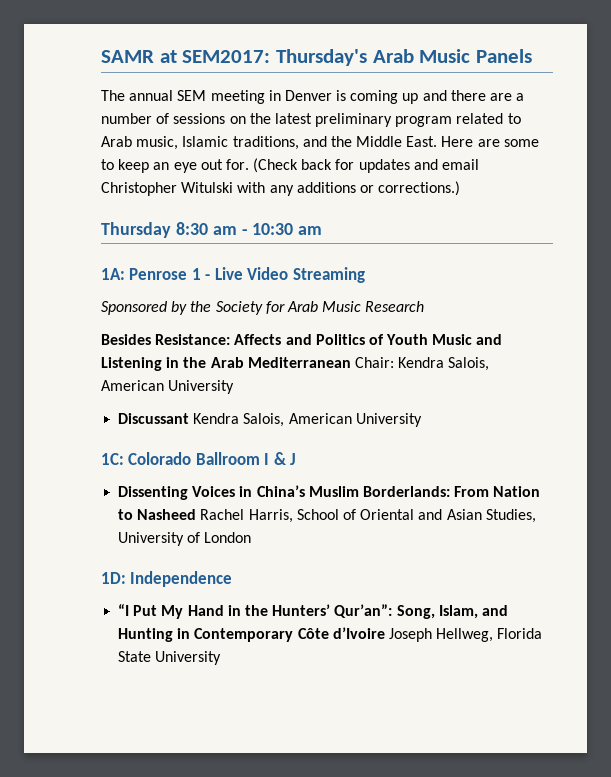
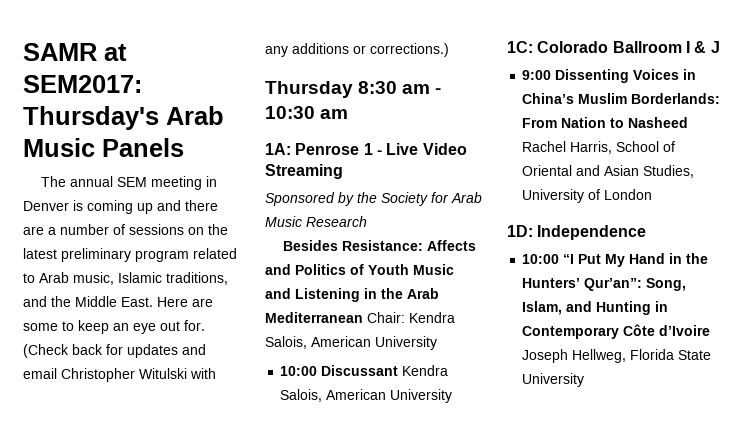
(235, 387) none -> [280,366,318,376] 10:00
(297, 459) none -> [522,70,552,80] 9:00
(233, 579) none -> [522,254,560,264] 10:00

